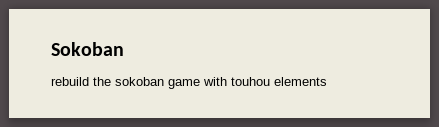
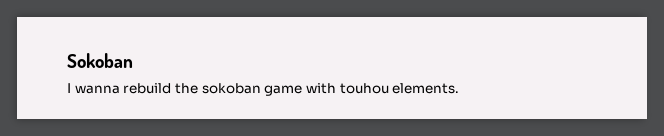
(124, 49) none -> [67,83,120,94] I wanna
[274,77,327,86] elements -> [392,83,460,94] elements.

